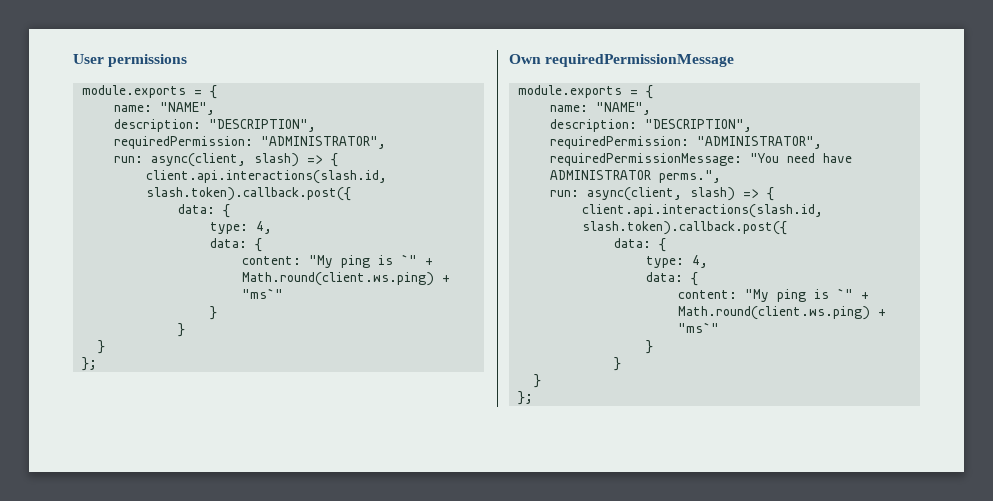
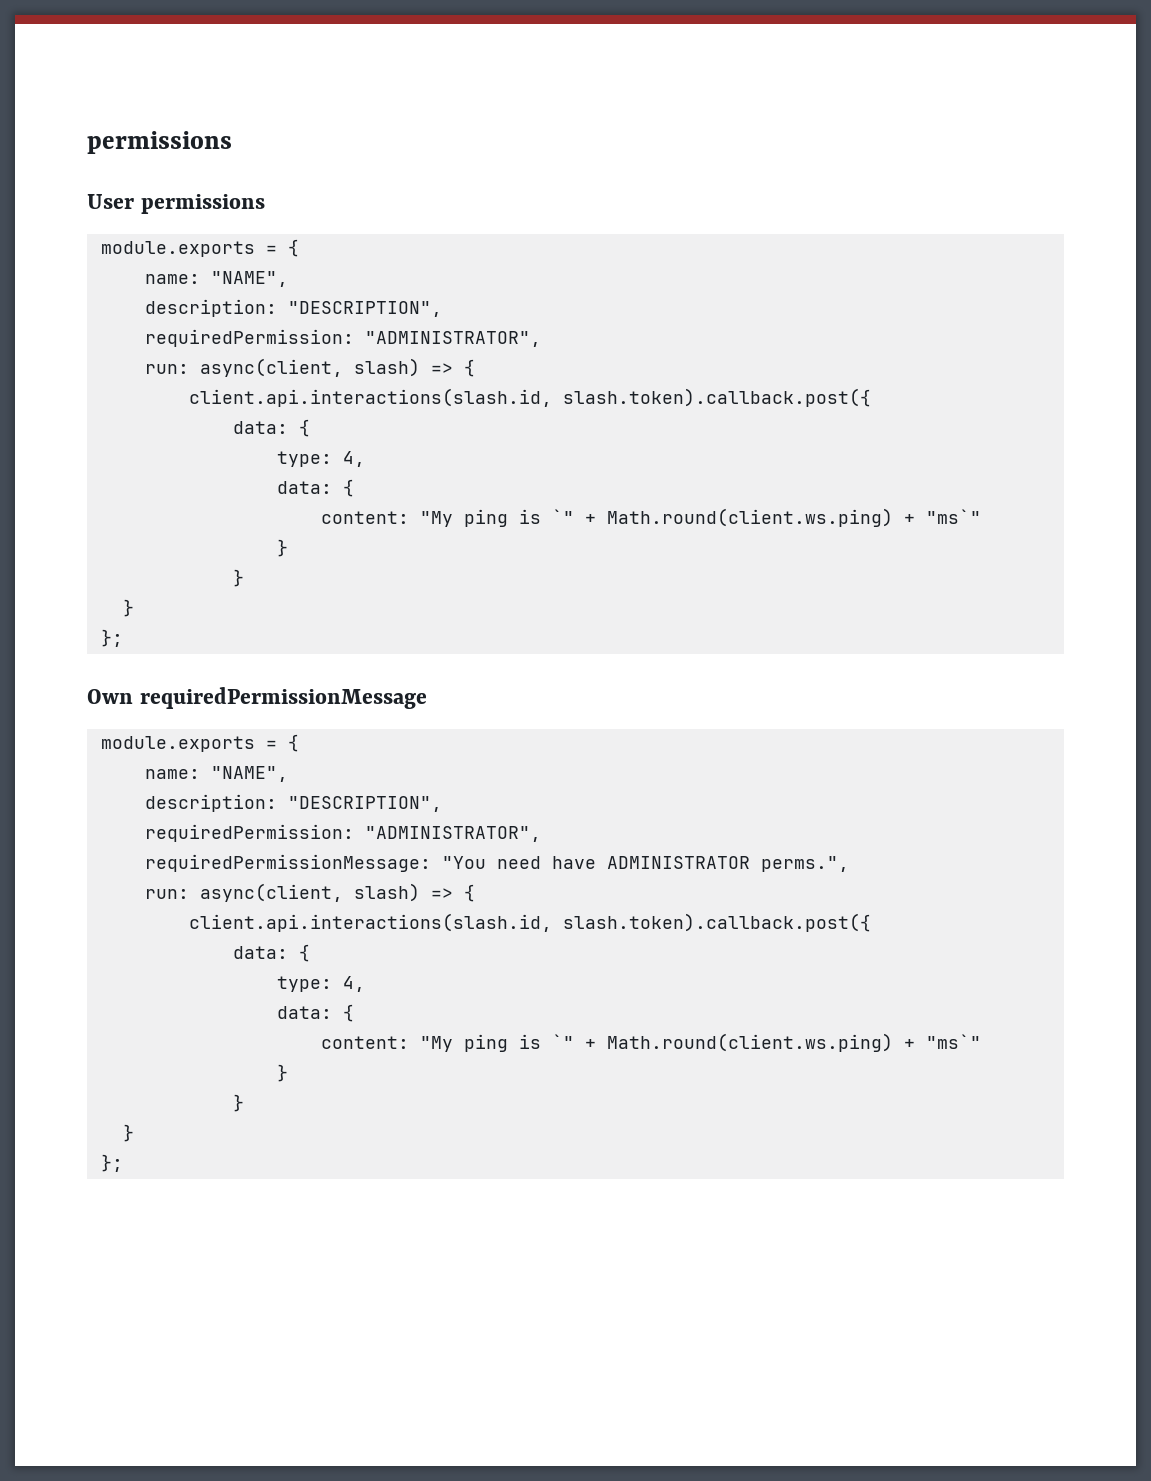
(73, 59) none -> [87,131,232,154] permissions //

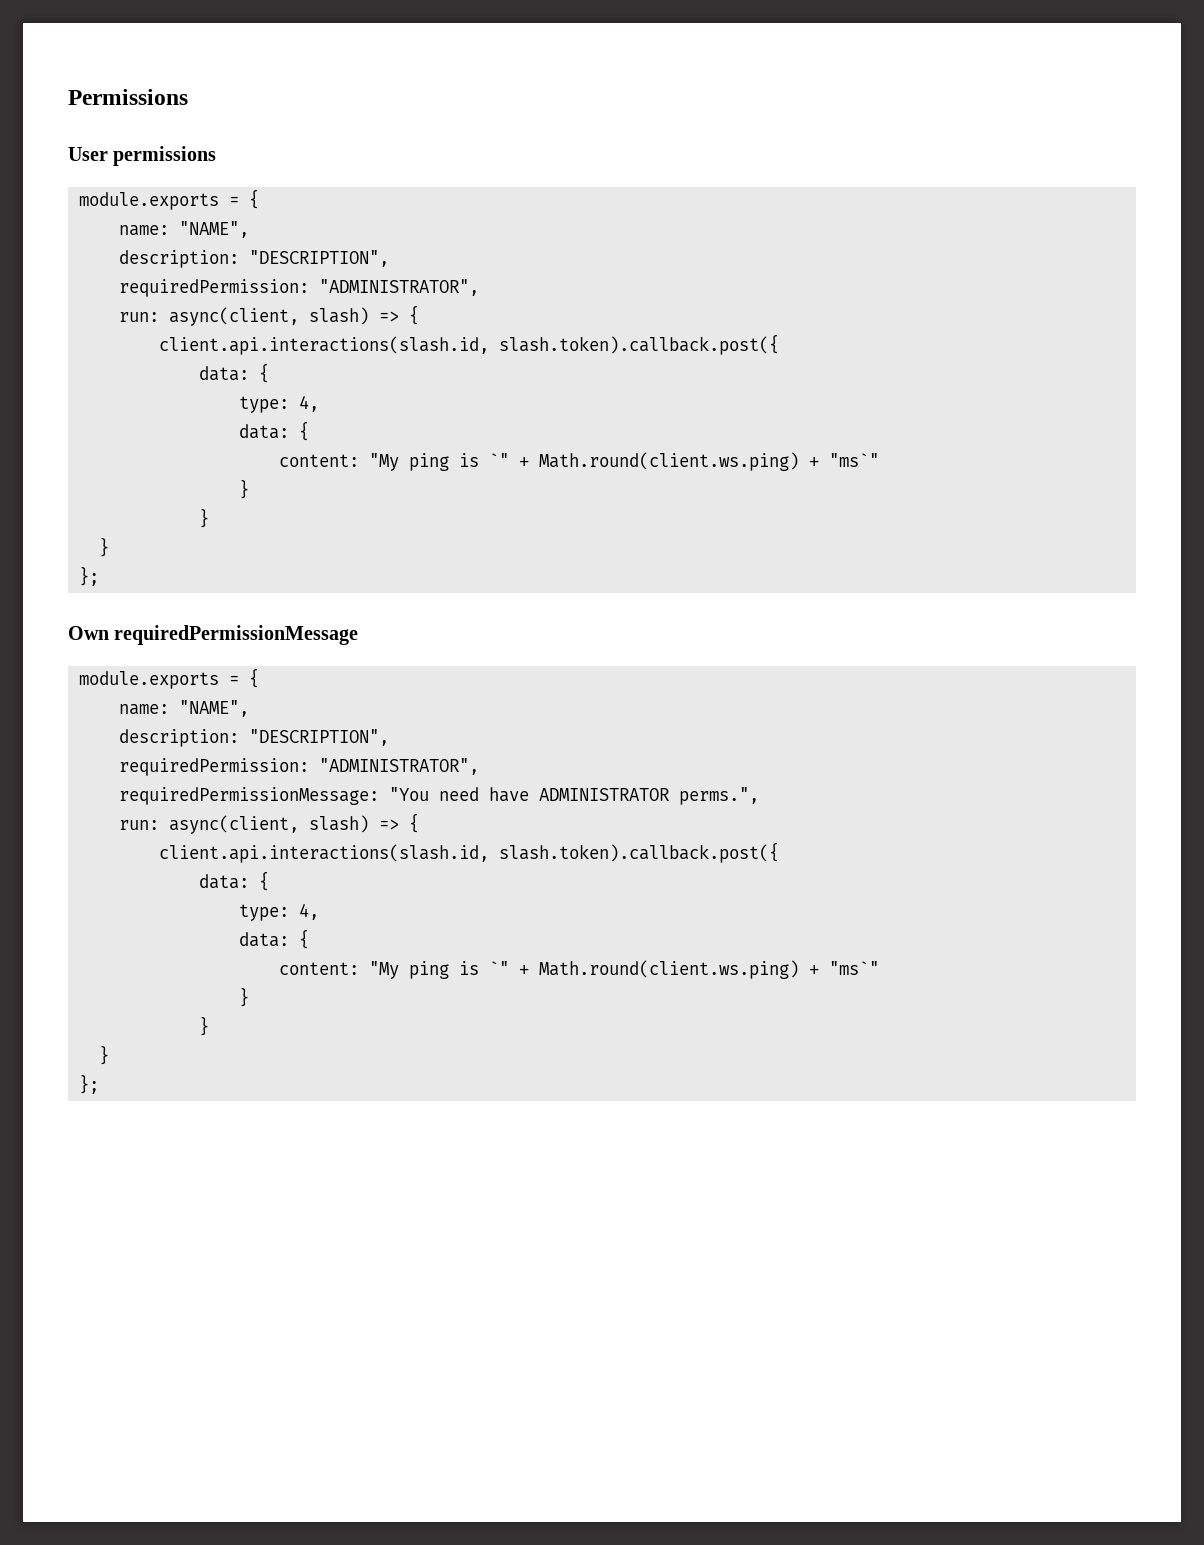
[87,131,232,154] permissions -> [68,89,188,105] Permissions

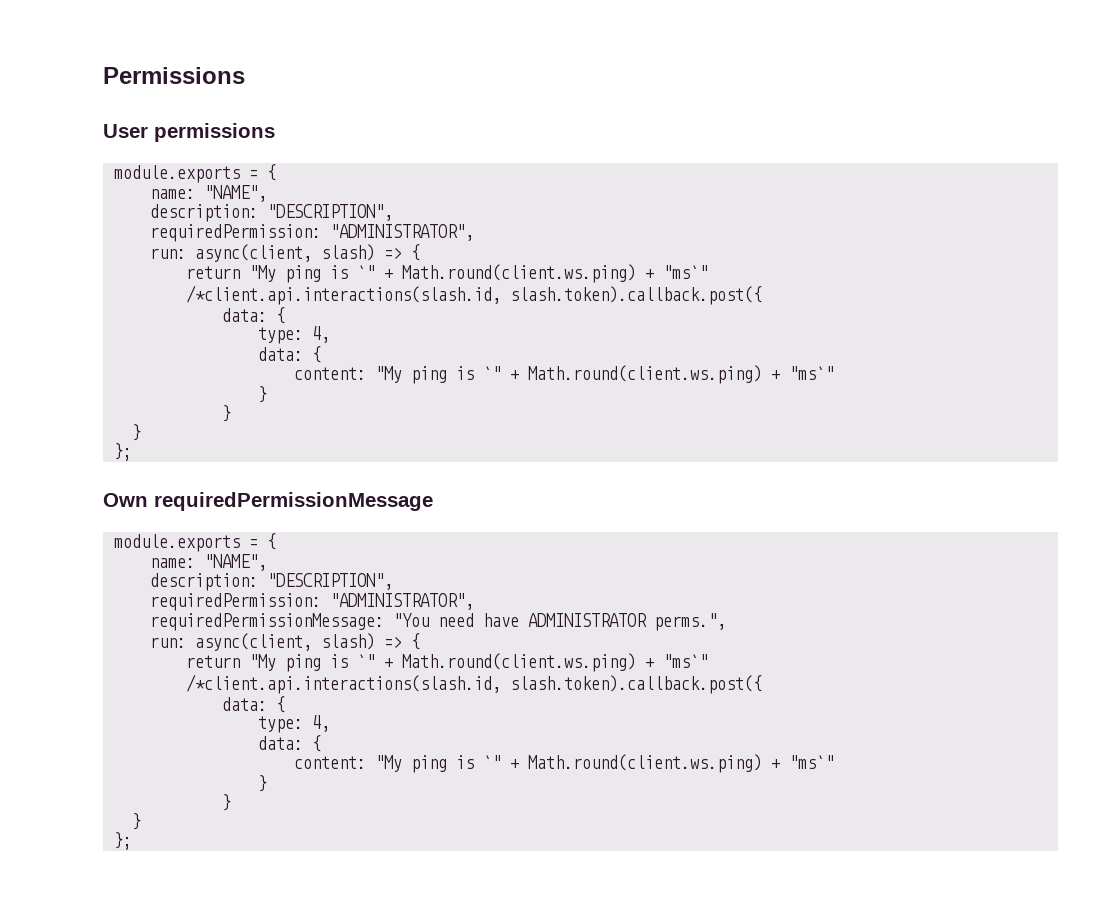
[159,336,490,355] client.api.interactions(slash.id, -> [186,264,709,283] [186,285,502,305] return "My ping is `" + Math.round(client.ws.ping) + "ms`" // /*client.api.interactions(slash.id,
[159,844,490,863] client.api.interactions(slash.id, -> [186,653,709,672] [186,674,502,694] return "My ping is `" + Math.round(client.ws.ping) + "ms`" // /*client.api.interactions(slash.id,

